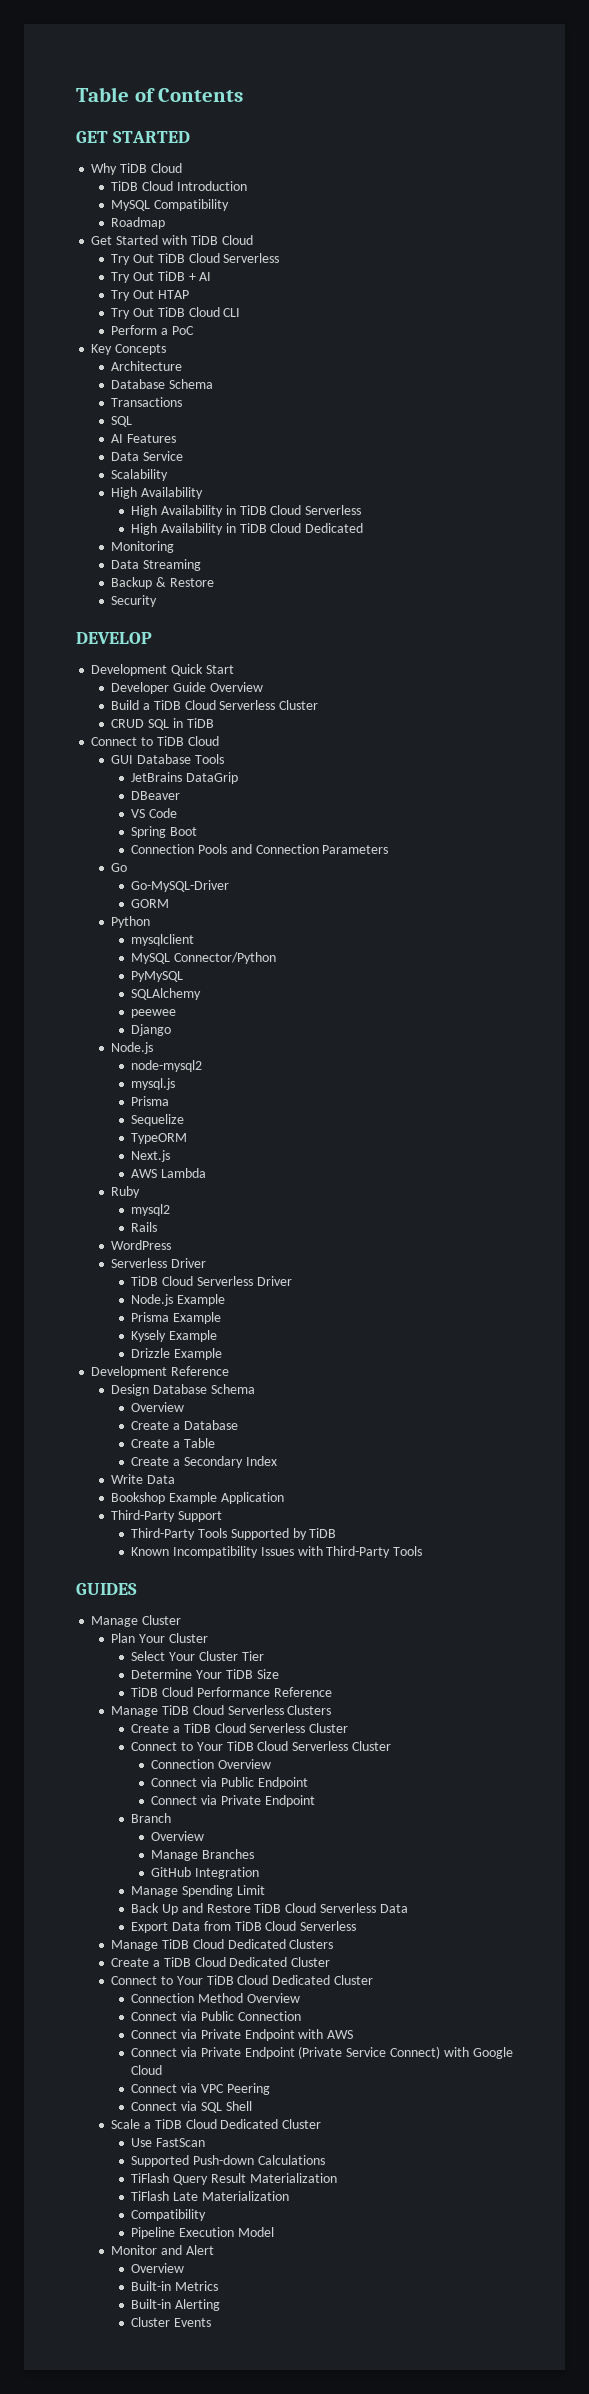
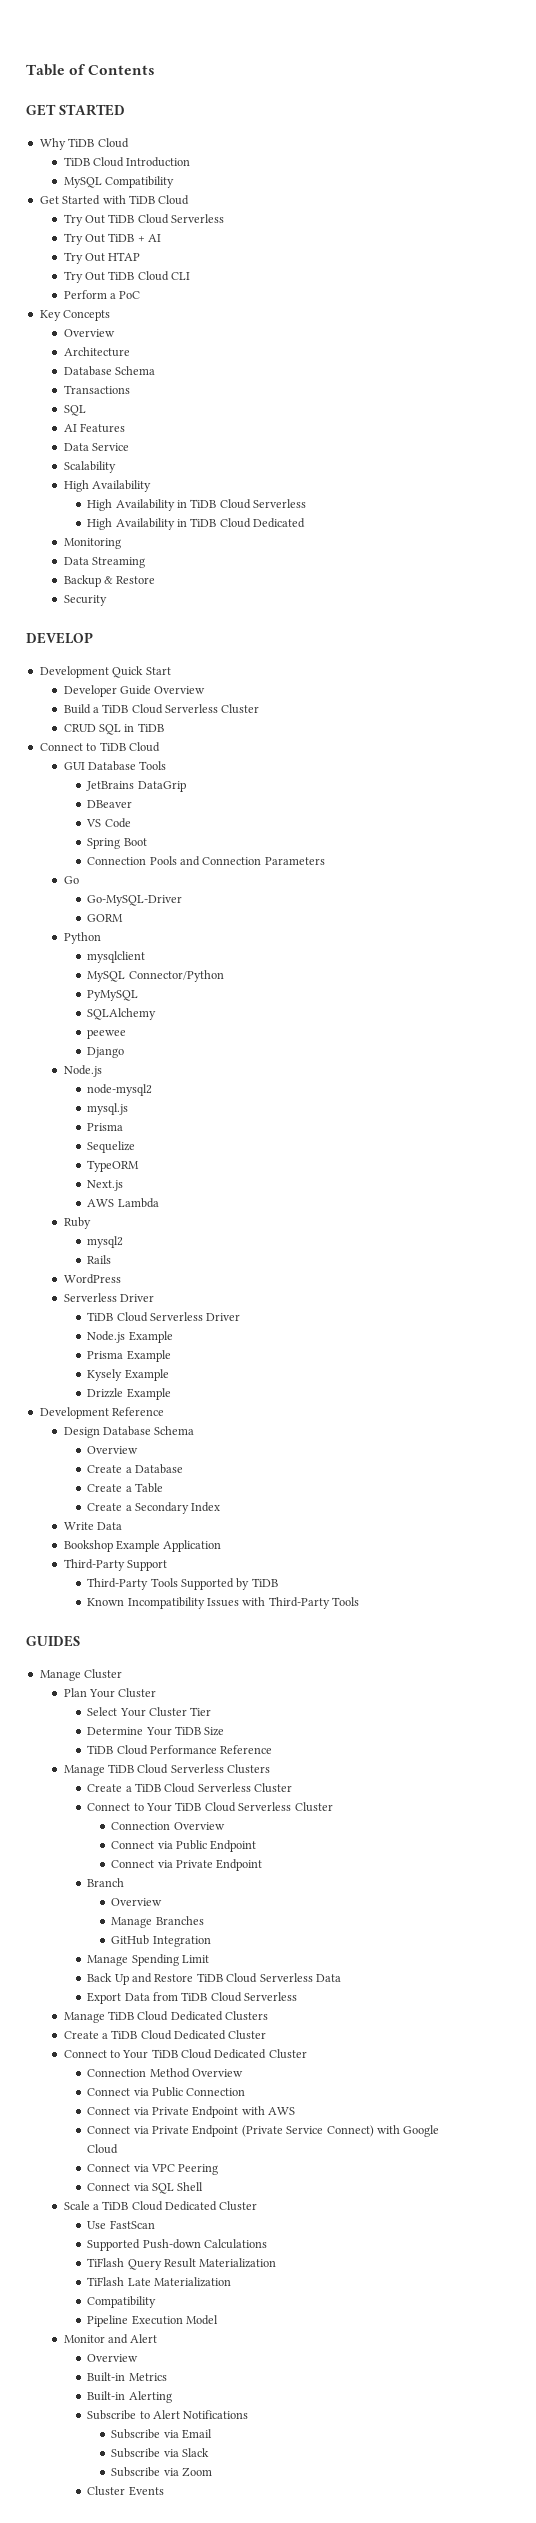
[111,217,166,229] // Roadmap -> (174, 182) none
(167, 349) none -> [63,329,115,337] // Overview
(221, 2305) none -> [87,2410,249,2420] [111,2429,212,2439] [111,2448,209,2458] [111,2467,212,2477] // Subscribe to Alert Notifications // Subscribe via Email // Subscribe via Slack // Subscribe via Zoom

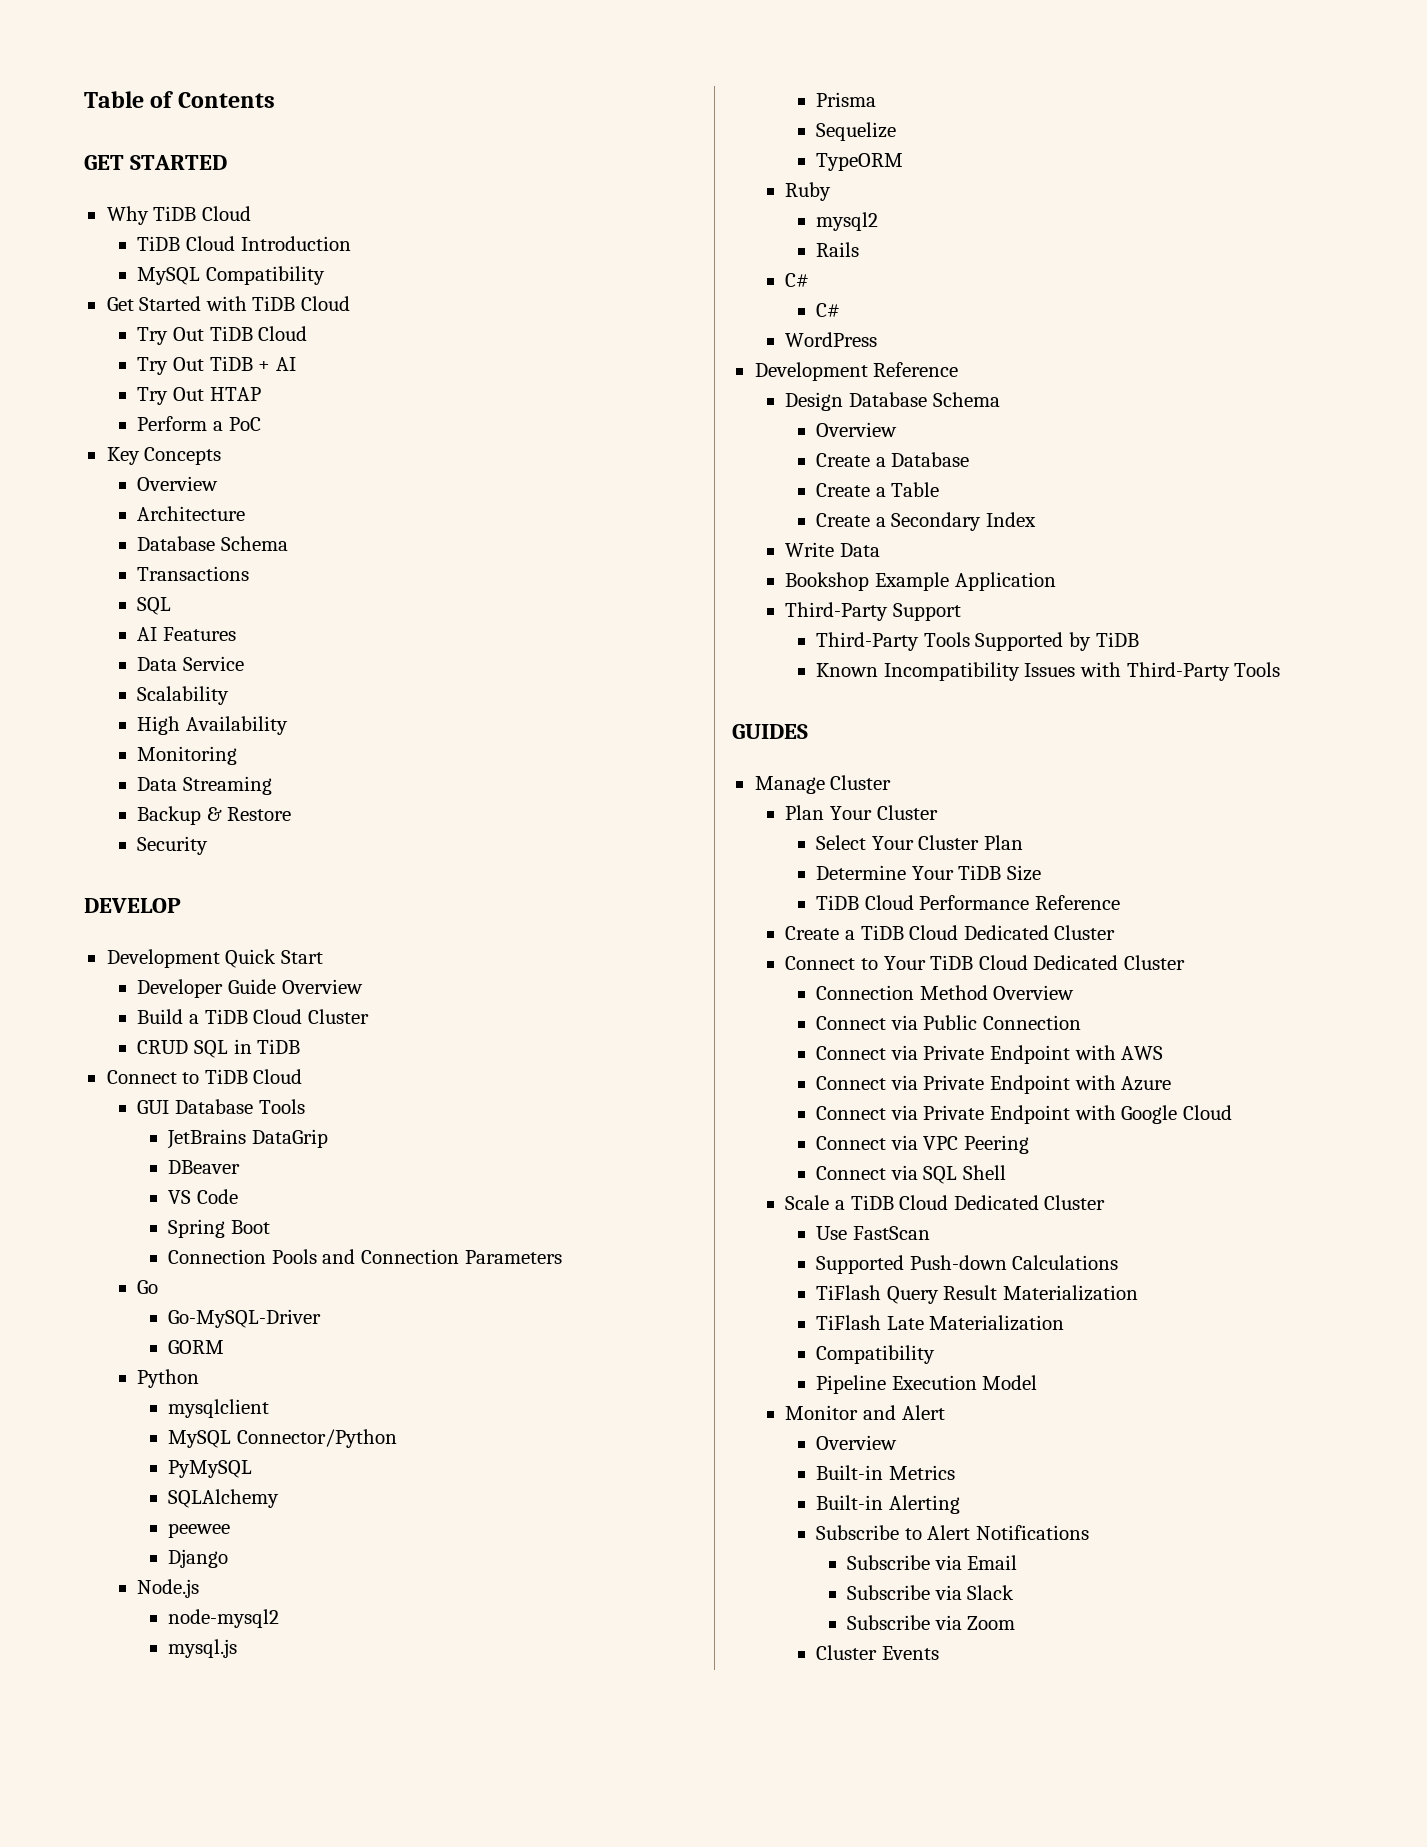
[171,214,225,223] Serverless -> (308, 333) none
[63,271,191,283] // Try Out TiDB Cloud CLI -> (261, 394) none
[87,499,307,511] [87,518,306,530] // High Availability in TiDB Cloud Serverless // High Availability in TiDB Cloud Dedicated -> (289, 725) none
[165,704,219,713] Serverless -> (303, 1016) none
[87,1180,124,1191] [87,1198,159,1208] // Next.js // AWS Lambda -> (904, 162) none
(112, 1259) none -> [785,273,810,287] [816,303,841,317] // C# // C#
[63,1293,154,1302] [87,1312,241,1322] [87,1331,173,1343] [87,1350,171,1362] [87,1369,169,1381] [87,1388,171,1400] // Serverless Driver // TiDB Cloud Serverless Driver // Node.js Example // Prisma Example // Kysely Example // Drizzle Example -> (878, 339) none
[190,1707,212,1716] Tier -> [983,835,1023,850] Plan
[63,1764,271,1776] [87,1783,293,1793] [87,1802,333,1812] [111,1822,225,1830] [111,1840,257,1852] [111,1859,263,1871] [87,1878,125,1887] [111,1898,163,1906] [111,1916,204,1928] [111,1935,211,1947] [87,1954,210,1966] [87,1973,341,1985] [87,1992,298,2004] [63,2011,269,2023] // Manage TiDB Cloud Serverless Clusters // Create a TiDB Cloud Serverless Cluster // Connect to Your TiDB Cloud Serverless Cluster // Connection Overview // Connect via Public Endpoint // Connect via Private Endpoint // Branch // Overview // Manage Branches // GitHub Integration // Manage Spending Limit // Back Up and Restore TiDB Cloud Serverless Data // Export Data from TiDB Cloud Serverless // Manage TiDB Cloud Dedicated Clusters -> (1120, 902) none
[241,2125,374,2137] (Private Service Connect) -> [1074,1075,1172,1091] [816,1105,1070,1124] with Azure // Connect via Private Endpoint

